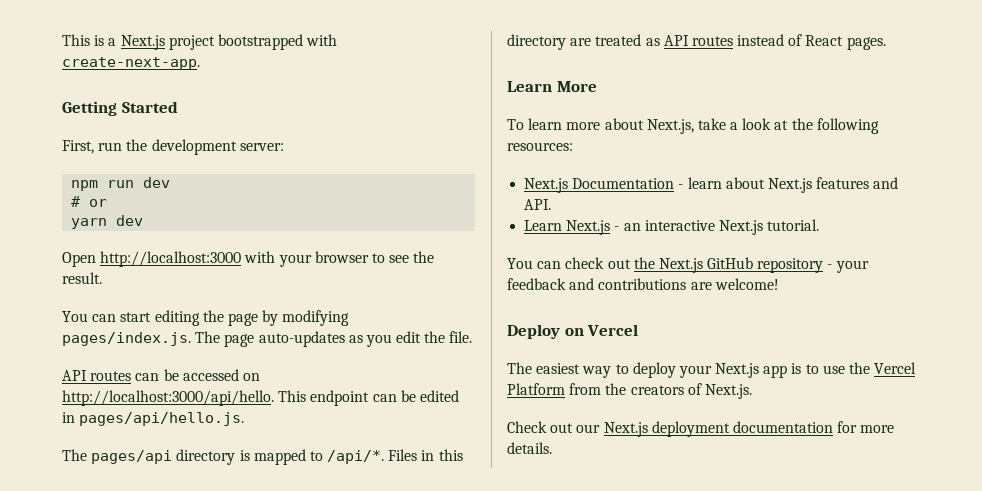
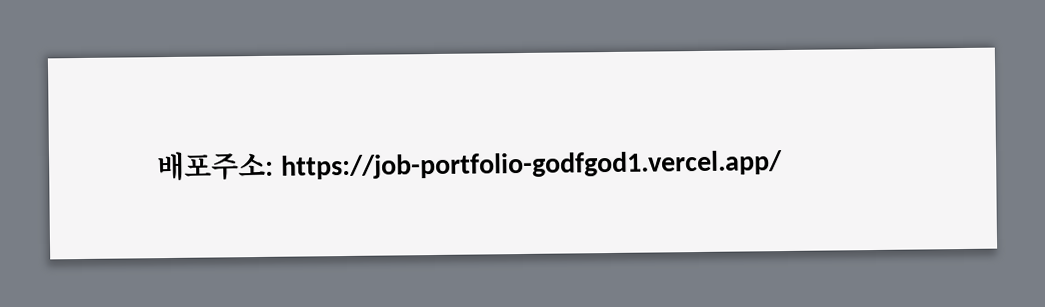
[62,34,338,50] [62,57,200,70] [62,101,178,116] [62,139,284,155] [71,177,171,191] [71,196,108,207] [71,215,144,229] [62,251,435,267] [62,272,102,284] [62,310,350,326] [62,331,473,347] [62,369,260,381] [62,390,459,406] [62,412,245,426] [62,449,463,465] [507,34,886,50] [507,81,597,92] [507,118,879,134] [507,142,573,151] [524,177,899,193] [524,199,552,210] [524,219,820,235] [507,257,869,273] [507,278,779,290] [507,324,639,339] [507,362,917,378] [507,383,752,399] [507,421,895,437] [507,442,552,454] This is a Next.js project bootstrapped with create-next-app. // Getting Started // First, run the development server: // npm run dev // # or // yarn dev // Open http://localhost:3000 with your browser to see the result. // You can start editing the page by modifying pages/index.js. The page auto-updates as you edit the file. // API routes can be accessed on http://localhost:3000/api/hello. This endpoint can be edited in pages/api/hello.js. // The pages/api directory is mapped to /api/*. Files in this directory are treated as API routes instead of React pages. // Learn More // To learn more about Next.js, take a look at the following resources: // Next.js Documentation - learn about Next.js features and API. // Learn Next.js - an interactive Next.js tutorial. // You can check out the Next.js GitHub repository - your feedback and contributions are welcome! // Deploy on Vercel // The easiest way to deploy your Next.js app is to use the Vercel Platform from the creators of Next.js. // Check out our Next.js deployment documentation for more details. -> [156,150,783,182] 배포주소: https://job-portfolio-godfgod1.vercel.app/

